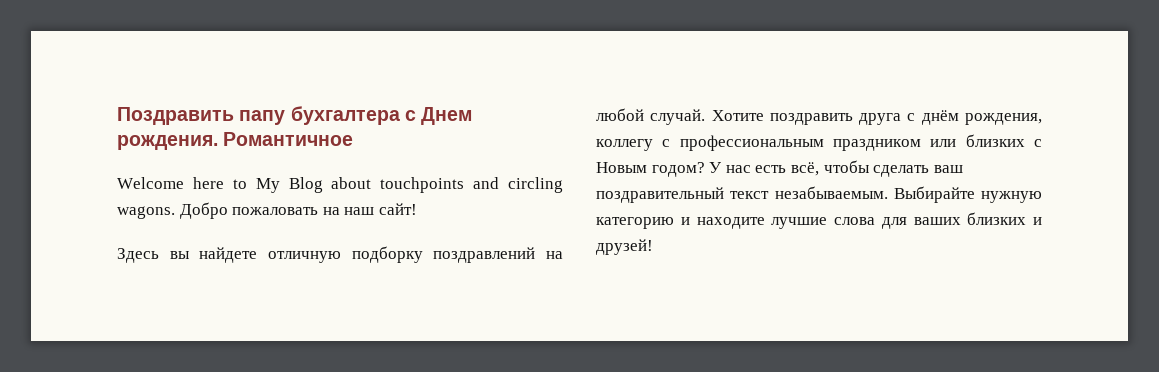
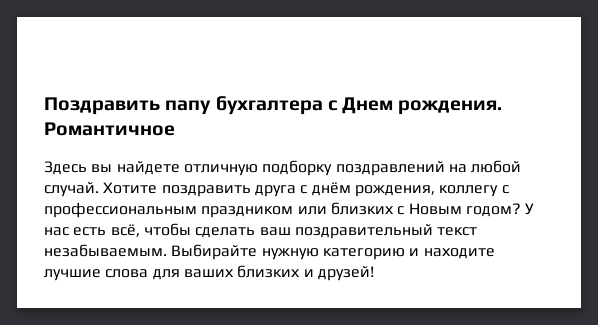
[117,177,563,193] [117,202,417,219] // Welcome here to My Blog about touchpoints and circling wagons. Добро пожаловать на наш сайт! -> (175, 129) none

